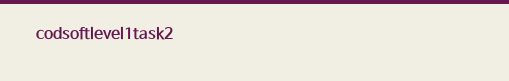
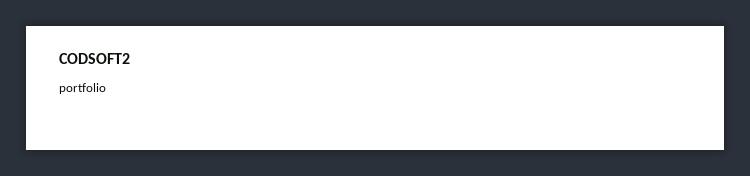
[36,26,173,40] codsoftlevel1task2 -> [59,53,130,64] [59,83,106,94] CODSOFT2 // portfolio

